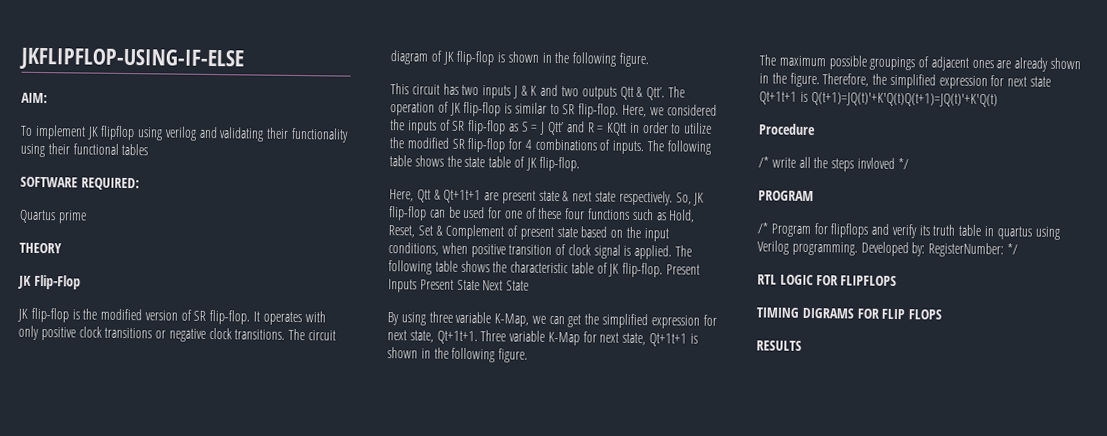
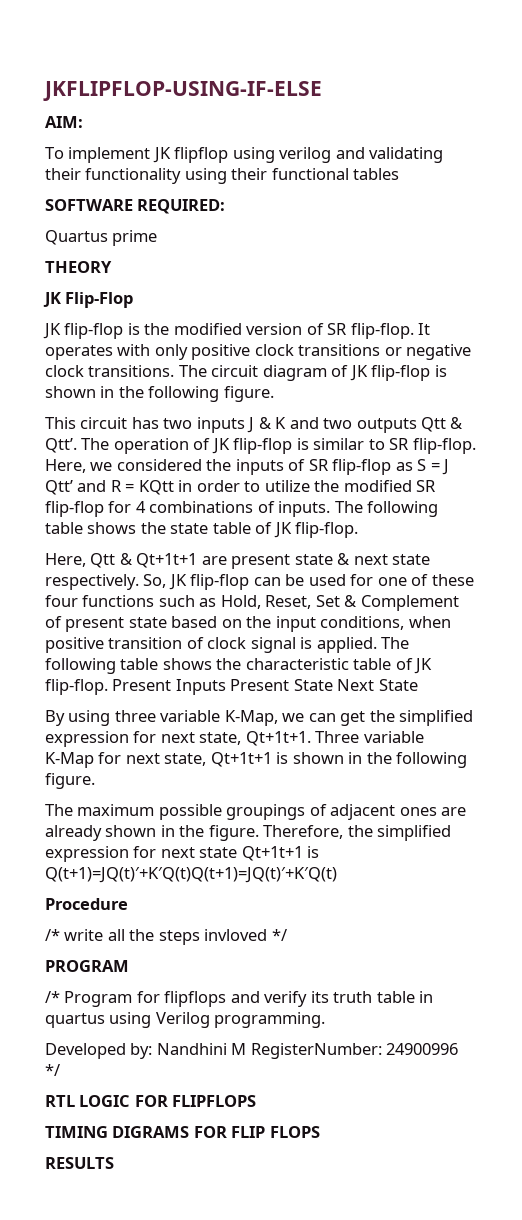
(858, 248) none -> (326, 1020) //
[928,242,1005,258] RegisterNumber: -> [156,1043,459,1059] Nandhini M RegisterNumber: 24900996

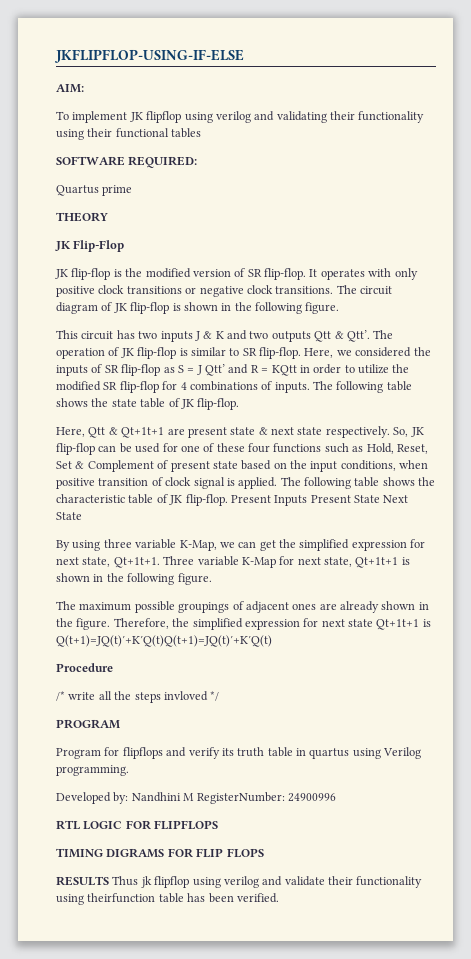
[45,991,60,1003] /* -> (120, 724) none
[45,1064,60,1076] */ -> (336, 797) none
(114, 1163) none -> [112,876,423,888] [56,893,279,905] Thus jk flipflop using verilog and validate their functionality using theirfunction table has been verified.

